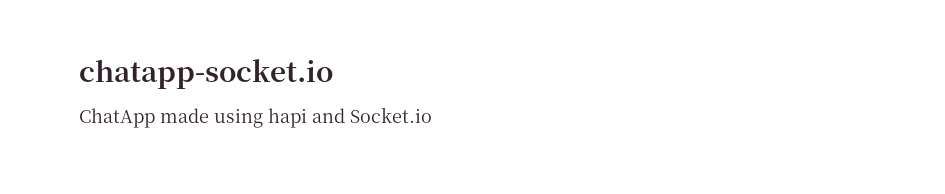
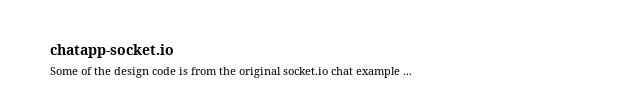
[79,107,432,128] ChatApp made using hapi and Socket.io -> [50,67,412,78] Some of the design code is from the original socket.io chat example ...

